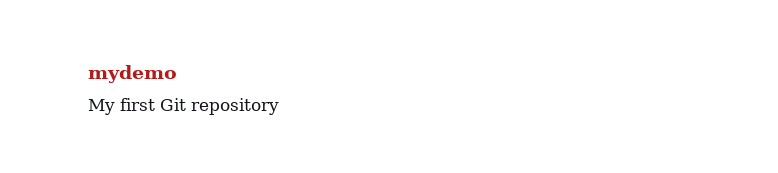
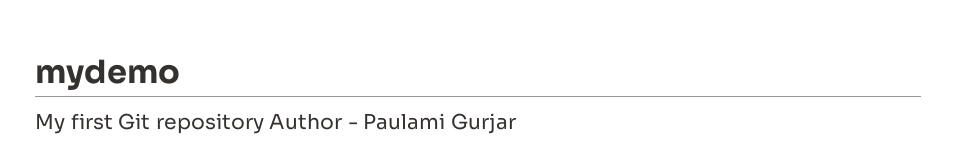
(279, 106) none -> [269,113,516,134] Author - Paulami Gurjar

